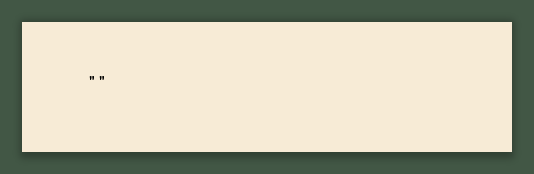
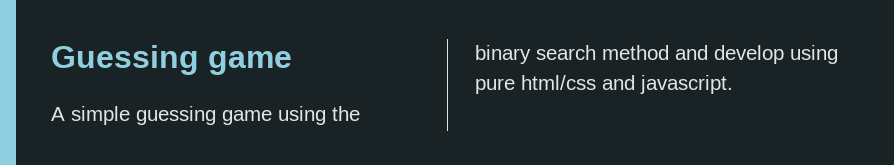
[89,76,106,88] " " -> [51,45,292,75] [51,106,360,125] [475,45,838,64] [475,75,733,94] Guessing game // A simple guessing game using the binary search method and develop using pure html/css and javascript.

